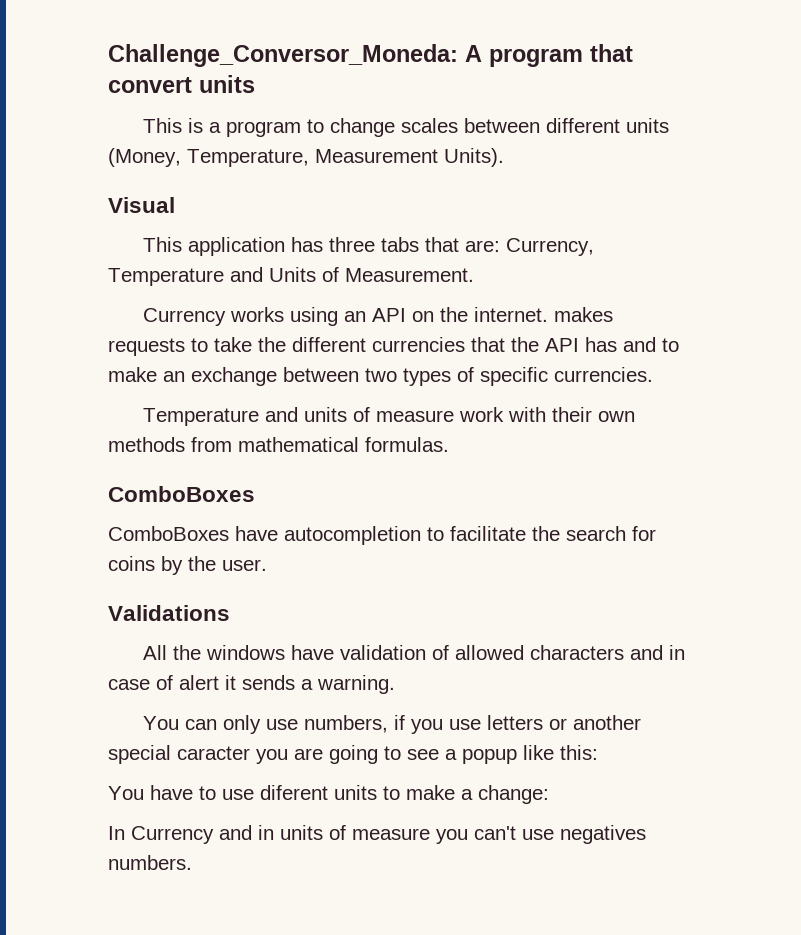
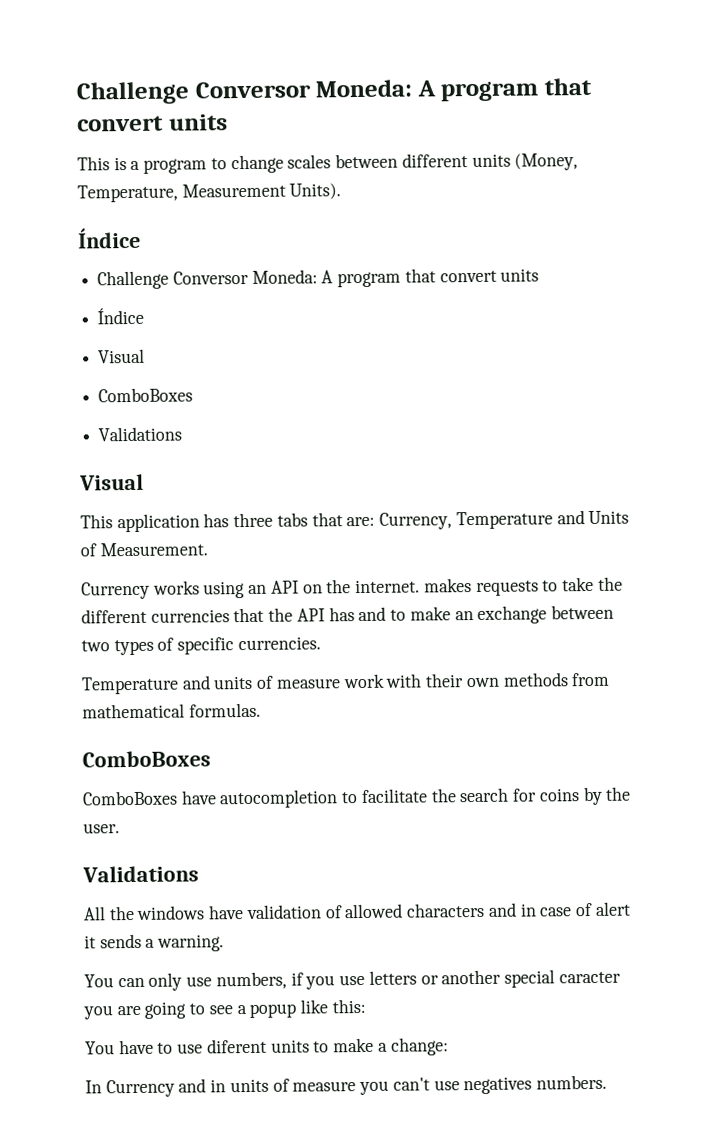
[108,44,458,67] Challenge_Conversor_Moneda: -> [76,79,413,105] Challenge Conversor Moneda:
(504, 157) none -> [78,227,141,249] [97,268,540,290] [97,307,145,325] [98,348,146,364] [98,387,194,403] [98,426,183,442] // Índice // Challenge Conversor Moneda: A program that convert units // Índice // Visual // ComboBoxes // Validations

